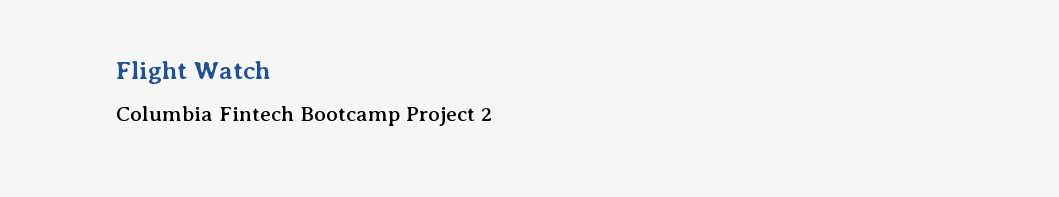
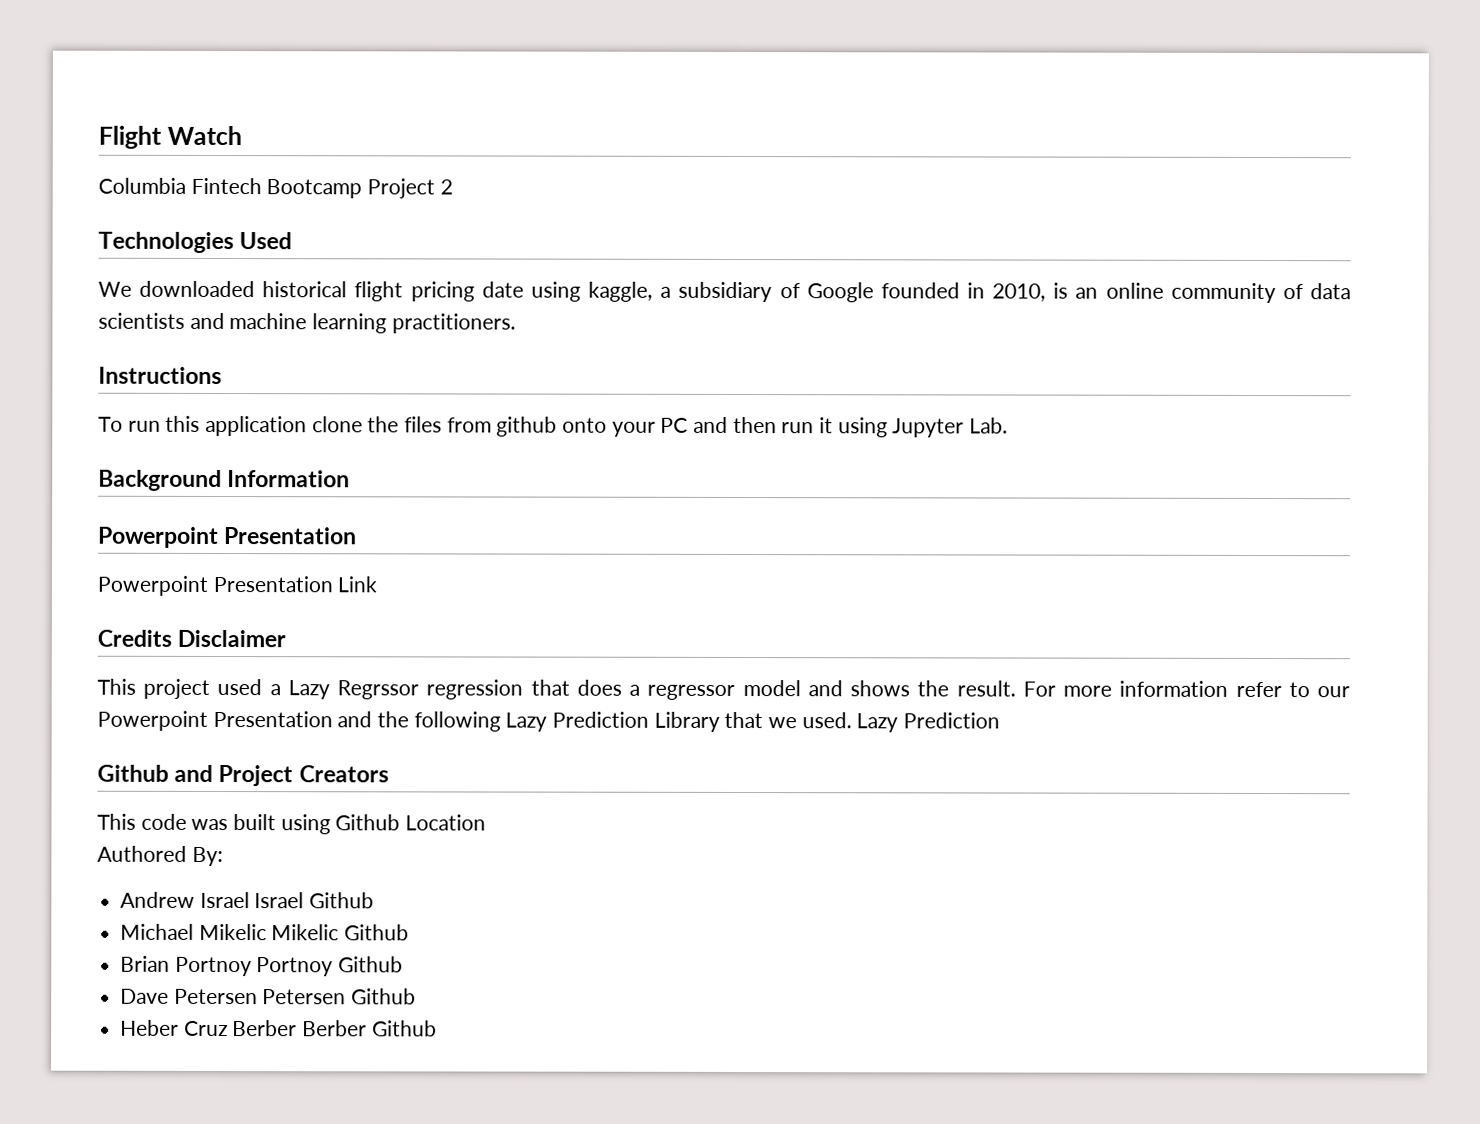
(493, 114) none -> [98,231,293,254] [98,280,1351,304] [98,312,516,334] [98,366,222,385] [98,415,1009,438] [98,469,351,492] [98,526,358,548] [97,575,378,596] [97,629,287,648] [97,678,1350,700] [97,710,1001,733] [97,764,389,787] [97,813,487,835] [97,845,223,867] [120,891,375,909] [120,923,410,941] [120,955,404,977] [120,988,417,1005] [120,1019,437,1037] // Technologies Used // We downloaded historical flight pricing date using kaggle, a subsidiary of Google founded in 2010, is an online community of data scientists and machine learning practitioners. // Instructions // To run this application clone the files from github onto your PC and then run it using Jupyter Lab. // Background Information // Powerpoint Presentation // Powerpoint Presentation Link // Credits Disclaimer // This project used a Lazy Regrssor regression that does a regressor model and shows the result. For more information refer to our Powerpoint Presentation and the following Lazy Prediction Library that we used. Lazy Prediction // Github and Project Creators // This code was built using Github Location // Authored By: // Andrew Israel Israel Github // Michael Mikelic Mikelic Github // Brian Portnoy Portnoy Github // Dave Petersen Petersen Github // Heber Cruz Berber Berber Github

